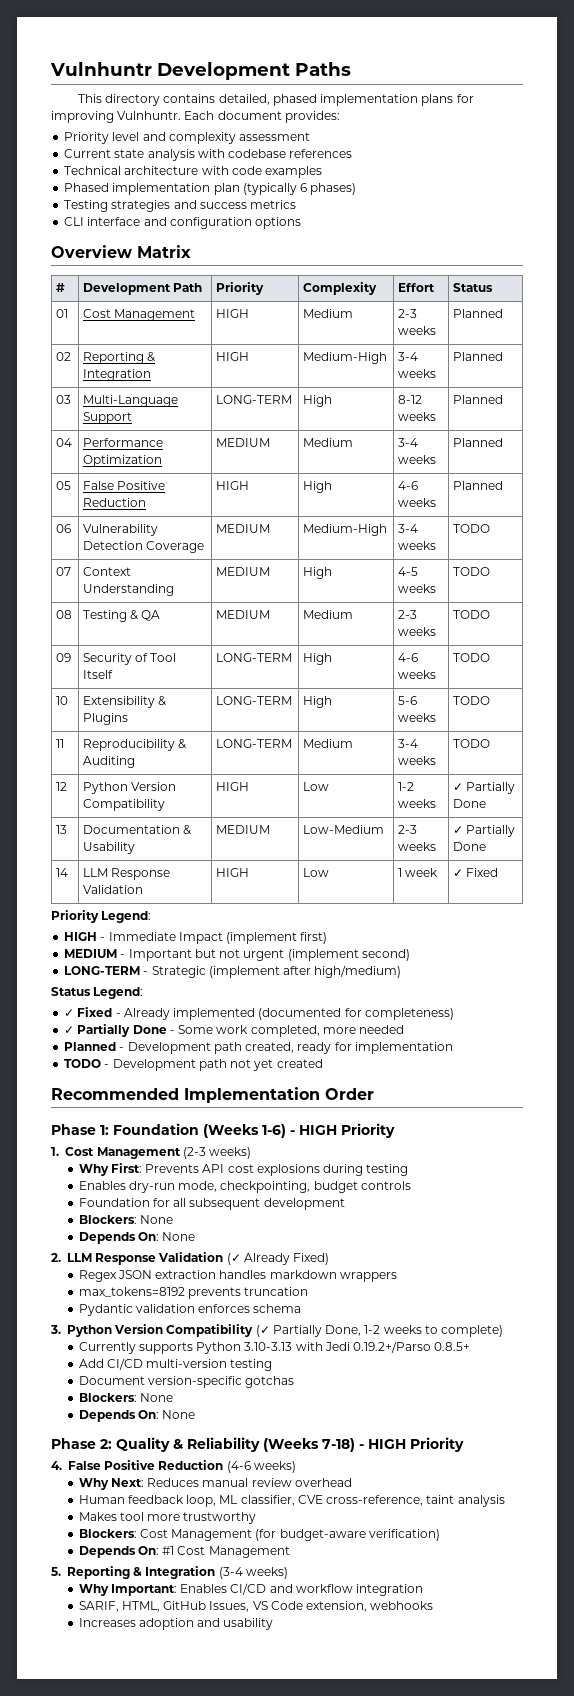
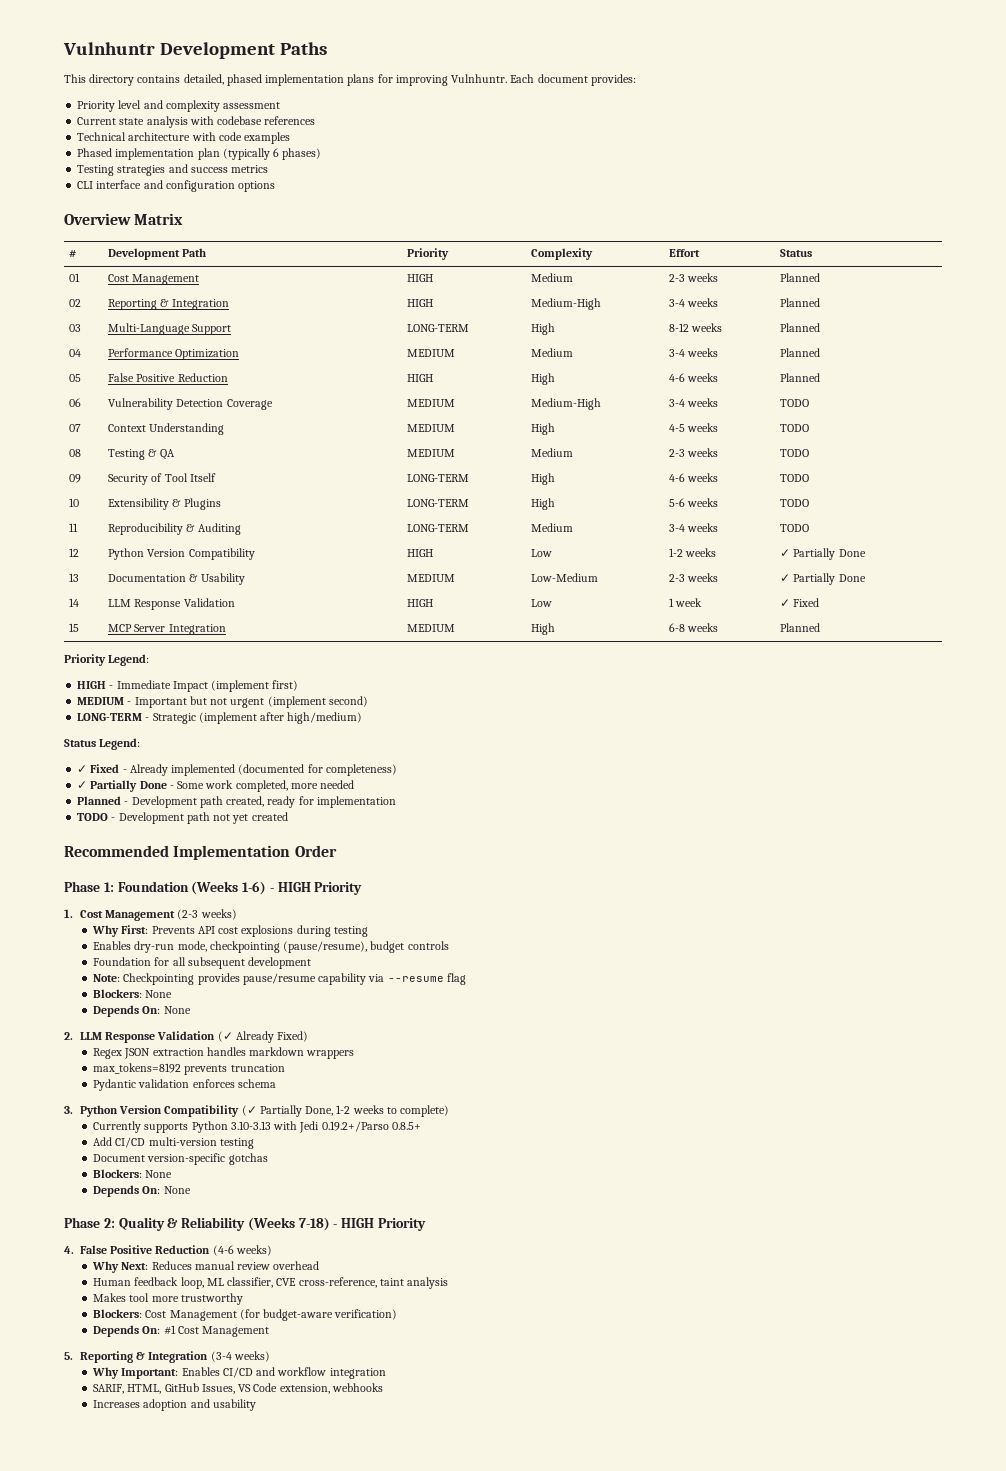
(499, 872) none -> [69,623,80,632] [108,624,226,635] [407,624,456,632] [531,623,556,635] [669,623,719,632] [780,623,821,632] // 15 | MCP Server Integration | MEDIUM | High | 6-8 weeks | Planned
[220,1181,311,1193] checkpointing, -> [209,941,368,953] checkpointing (pause/resume),
(345, 1204) none -> [93,973,466,985] // Note: Checkpointing provides pause/resume capability via --resume flag

